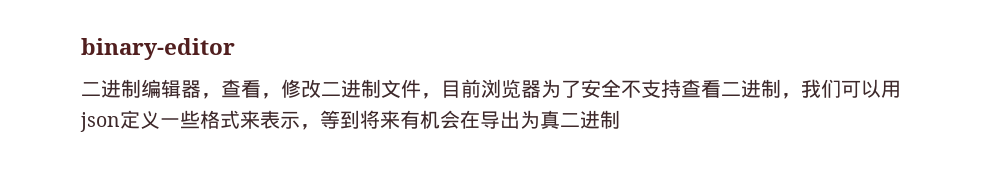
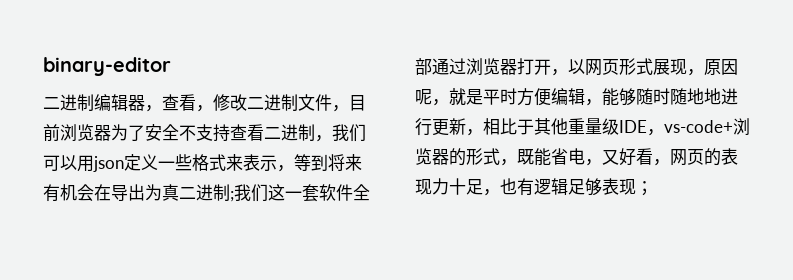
(620, 119) none -> [230,184,370,202] [415,58,738,76] [415,88,738,106] [415,118,750,136] [415,148,738,166] [415,178,653,196] ;我们这一套软件全部通过浏览器打开，以网页形式展现，原因呢，就是平时方便编辑，能够随时随地地进行更新，相比于其他重量级IDE，vs-code+浏览器的形式，既能省电，又好看，网页的表现力十足，也有逻辑足够表现；

